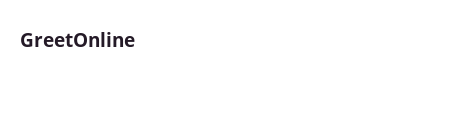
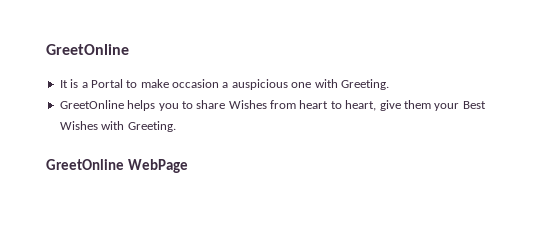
[20,32,135,47] GreetOnline -> [46,44,129,55] [59,79,389,90] [59,100,486,111] [59,121,176,132] [46,159,188,173] GreetOnline // It is a Portal to make occasion a auspicious one with Greeting. // GreetOnline helps you to share Wishes from heart to heart, give them your Best Wishes with Greeting. // GreetOnline WebPage

